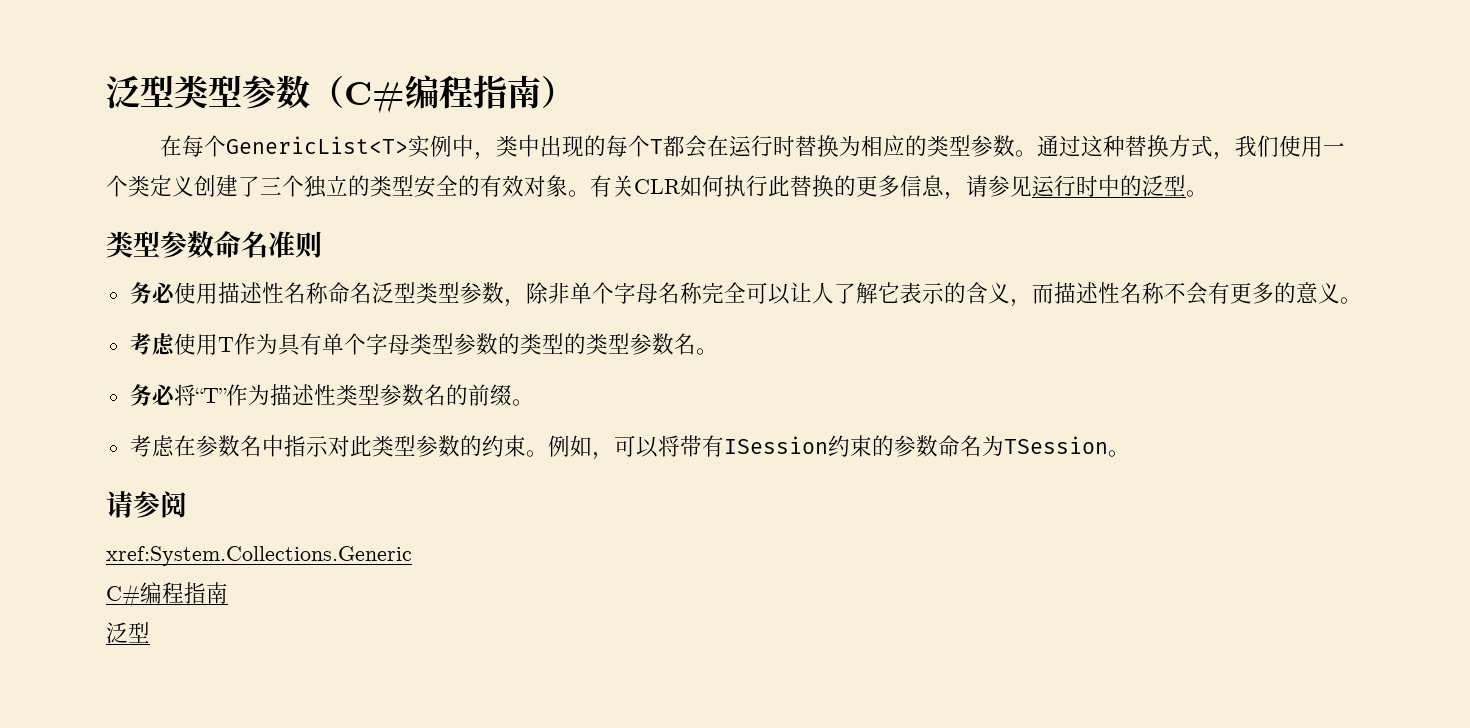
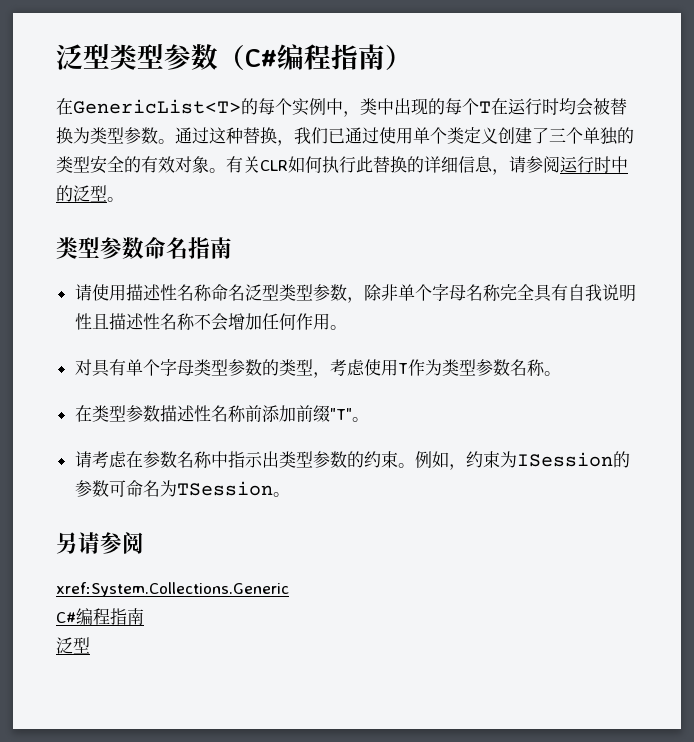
[182,135,409,157] 每个GenericList<T> -> [73,98,292,115] GenericList<T>的每个
[663,135,708,158] 都会 -> (491, 107) none
[795,135,928,157] 替换为相应的 -> [559,98,627,116] [56,127,90,144] 均会被替换为
[1169,135,1346,160] 方式，我们使用一 -> [277,127,430,146] ，我们已通过使用单
[304,175,348,198] 独立 -> [583,127,618,145] 单独
[856,175,900,197] 更多 -> [424,156,458,173] 详细
[1010,175,1032,197] 见 -> [543,156,560,173] 阅
[268,231,322,259] [129,282,176,304] 准则 // 务必 -> [188,237,232,259] [74,284,92,301] 指南 // 请
[745,282,1362,307] [129,333,278,356] 可以让人了解它表示的含义，而描述性名称不会有更多的意义。 // 考虑使用T作为 -> [533,284,636,302] [74,313,347,331] [74,359,92,376] 具有自我说明性且描述性名称不会增加任何作用。 // 对
[563,333,718,355] [129,384,534,406] 的类型参数名。 // 务必将“T”作为描述性类型参数名的前缀。 // -> [312,359,561,378] [74,405,369,422] [74,451,92,468] ，考虑使用T作为类型参数名称。 // 在类型参数描述性名称前添加前缀"T"。 // 请
[261,435,372,457] 中指示对此 -> [193,451,279,468] 称中指示出
[613,435,938,458] 可以将带有ISession约束的参数 -> [465,451,630,468] [74,480,126,497] 约束为ISession的参数可
(1130, 453) none -> [56,532,78,554] 另

